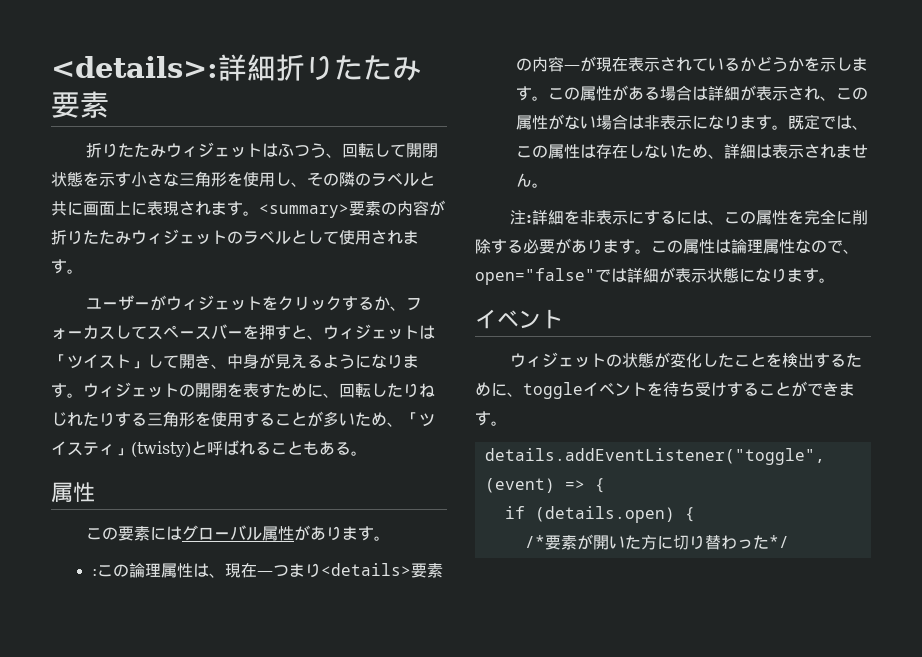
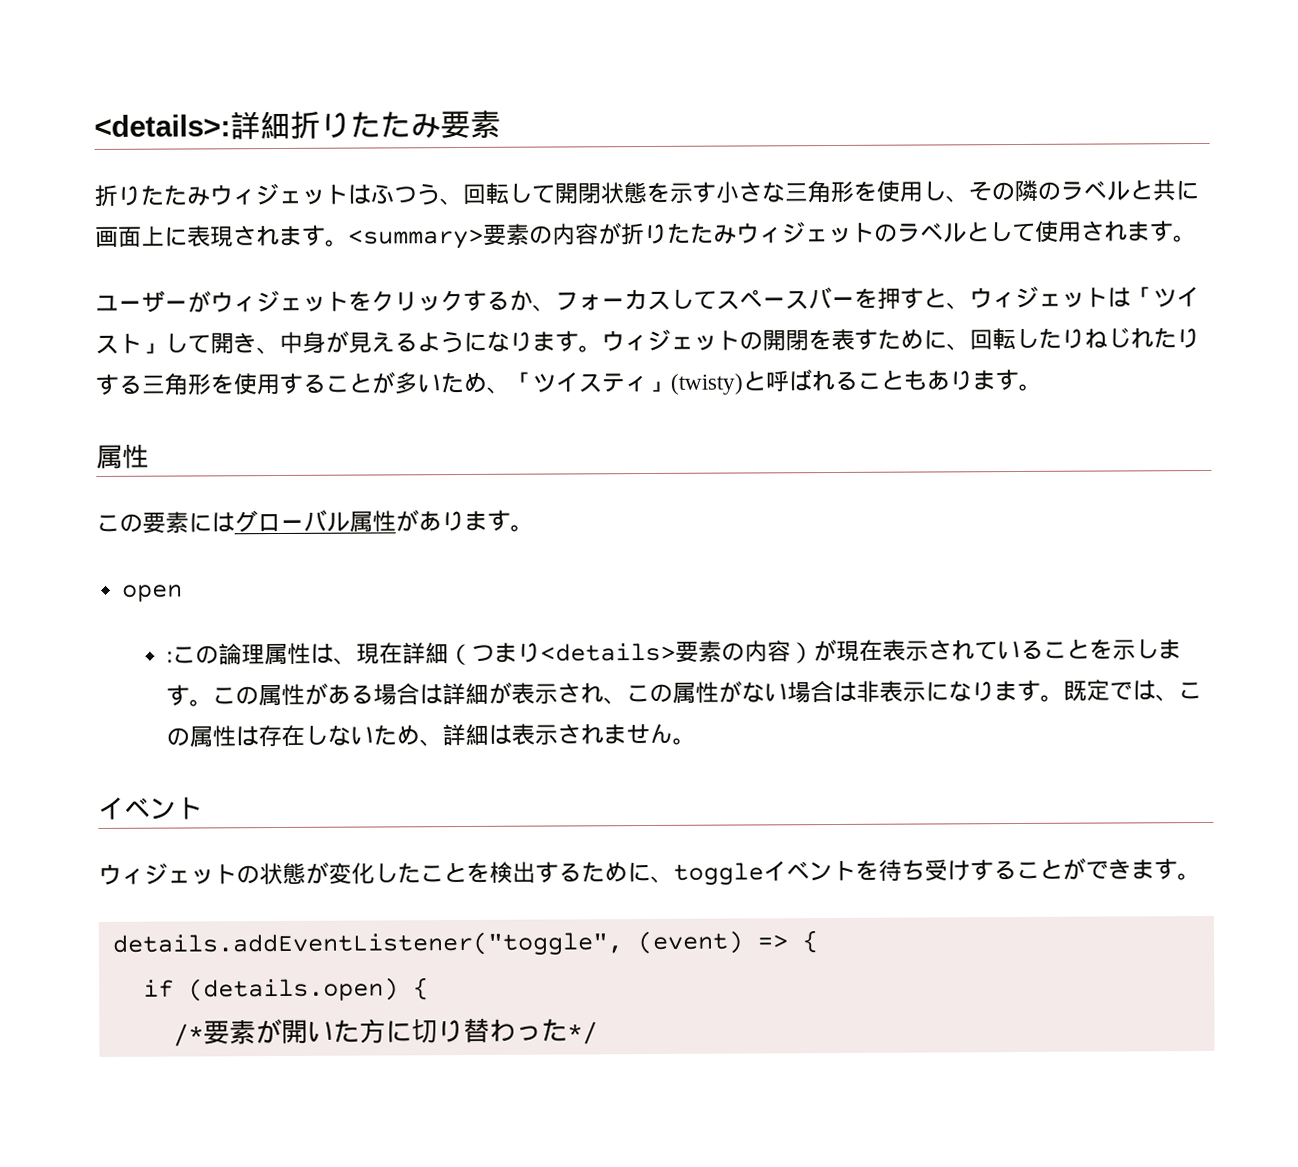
[335,442,351,455] る -> [949,368,1019,391] ります
(391, 538) none -> [121,584,184,602] // open
[256,571,273,576] — -> [402,642,473,666] 詳細（
[563,65,580,70] — -> [790,642,815,664] ）
[739,56,804,72] かどうか -> [1043,639,1091,659] こと
[510,209,869,225] [475,238,859,254] [475,267,835,285] // 注:詳細を非表示にするには、この属性を完全に削除する必要があります。この属性は論理属性なので、open="false"では詳細が表示状態になります。 -> (697, 741) none

